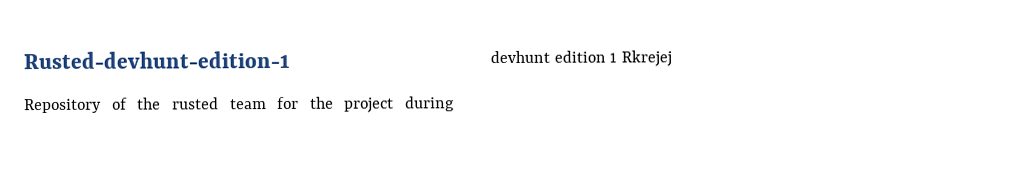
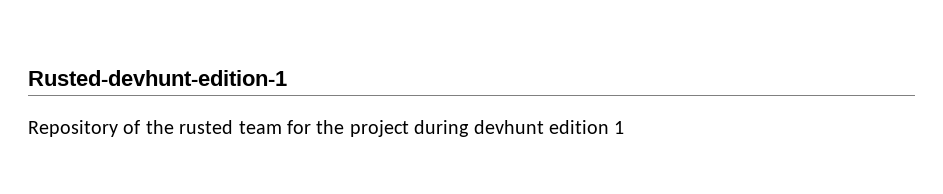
[621,50,673,67] Rkrejej -> (625, 127) none

